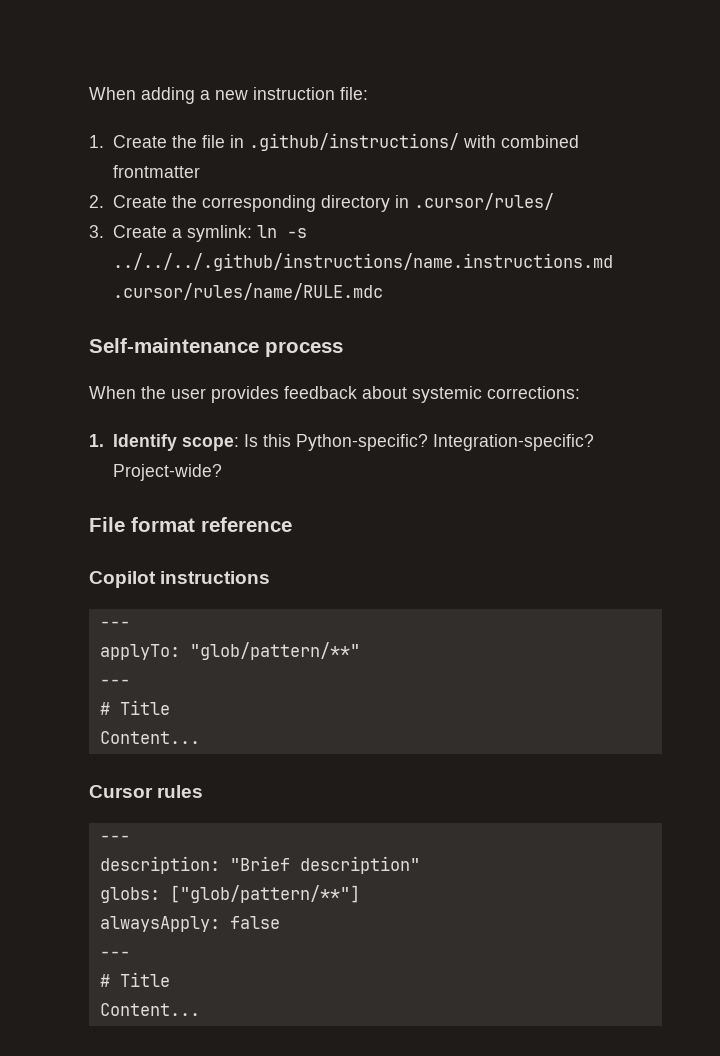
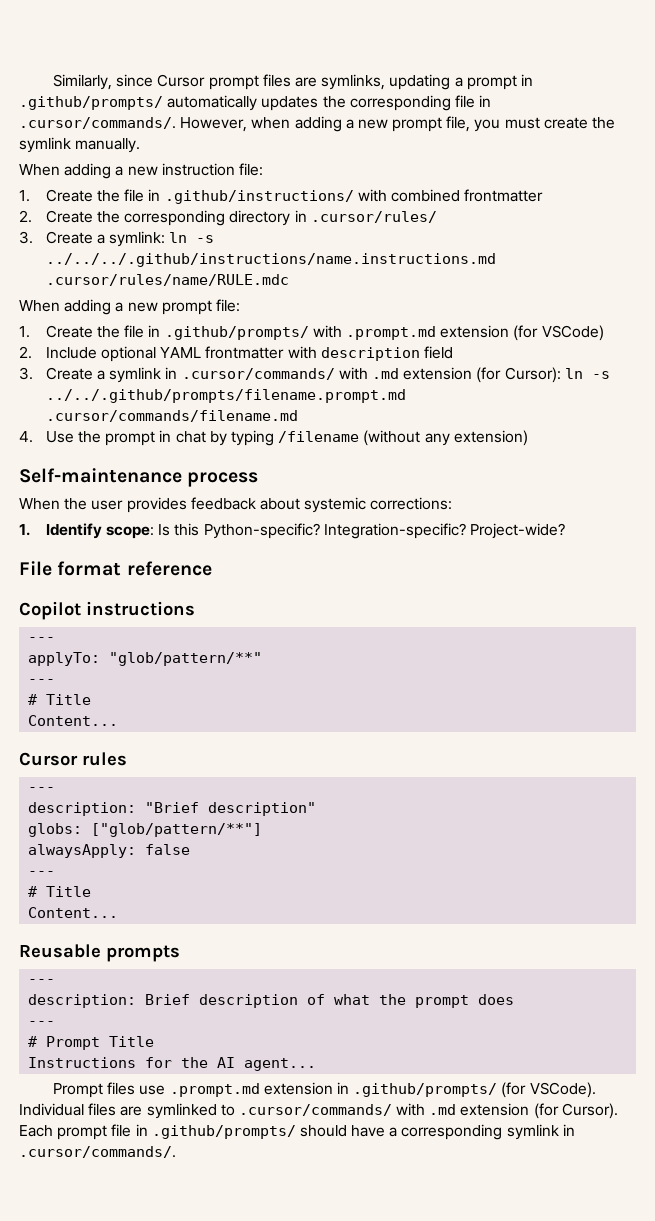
(89, 93) none -> [53,74,533,90] [19,95,492,111] [19,116,616,132] [19,137,141,153] Similarly, since Cursor prompt files are symlinks, updating a prompt in .github/prompts/ automatically updates the corresponding file in .cursor/commands/. However, when adding a new prompt file, you must create the symlink manually. //
(383, 291) none -> [19,299,240,315] [19,325,604,341] [19,346,453,362] [19,367,610,383] [45,389,406,403] [45,410,298,422] [19,430,528,446] // When adding a new prompt file: // 1. Create the file in .github/prompts/ with .prompt.md extension (for VSCode) // 2. Include optional YAML frontmatter with description field // 3. Create a symlink in .cursor/commands/ with .md extension (for Cursor): ln -s ../../.github/prompts/filename.prompt.md .cursor/commands/filename.md // 4. Use the prompt in chat by typing /filename (without any extension)
(200, 1009) none -> [19,944,180,962] [28,979,56,984] [28,994,515,1008] [28,1021,56,1026] [28,1036,155,1050] [28,1057,317,1071] [53,1082,596,1098] [19,1103,618,1119] [19,1124,575,1140] [19,1146,176,1158] // Reusable prompts // --- // description: Brief description of what the prompt does // --- // # Prompt Title // Instructions for the AI agent... // Prompt files use .prompt.md extension in .github/prompts/ (for VSCode). Individual files are symlinked to .cursor/commands/ with .md extension (for Cursor). Each prompt file in .github/prompts/ should have a corresponding symlink in .cursor/commands/.

